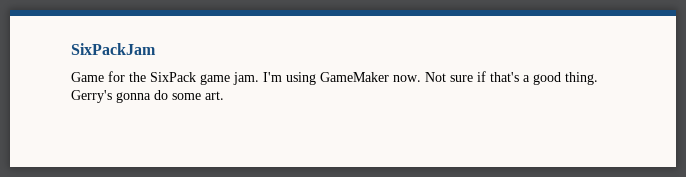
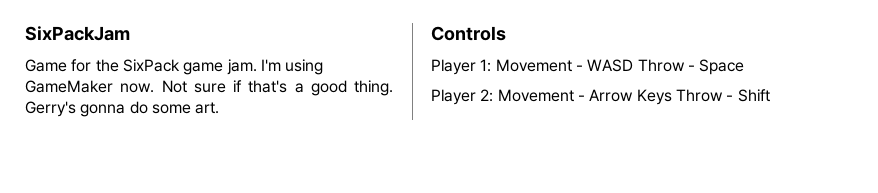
(224, 95) none -> [431,26,506,41] [431,59,745,75] [431,89,770,105] // Controls // Player 1: Movement - WASD Throw - Space // Player 2: Movement - Arrow Keys Throw - Shift

